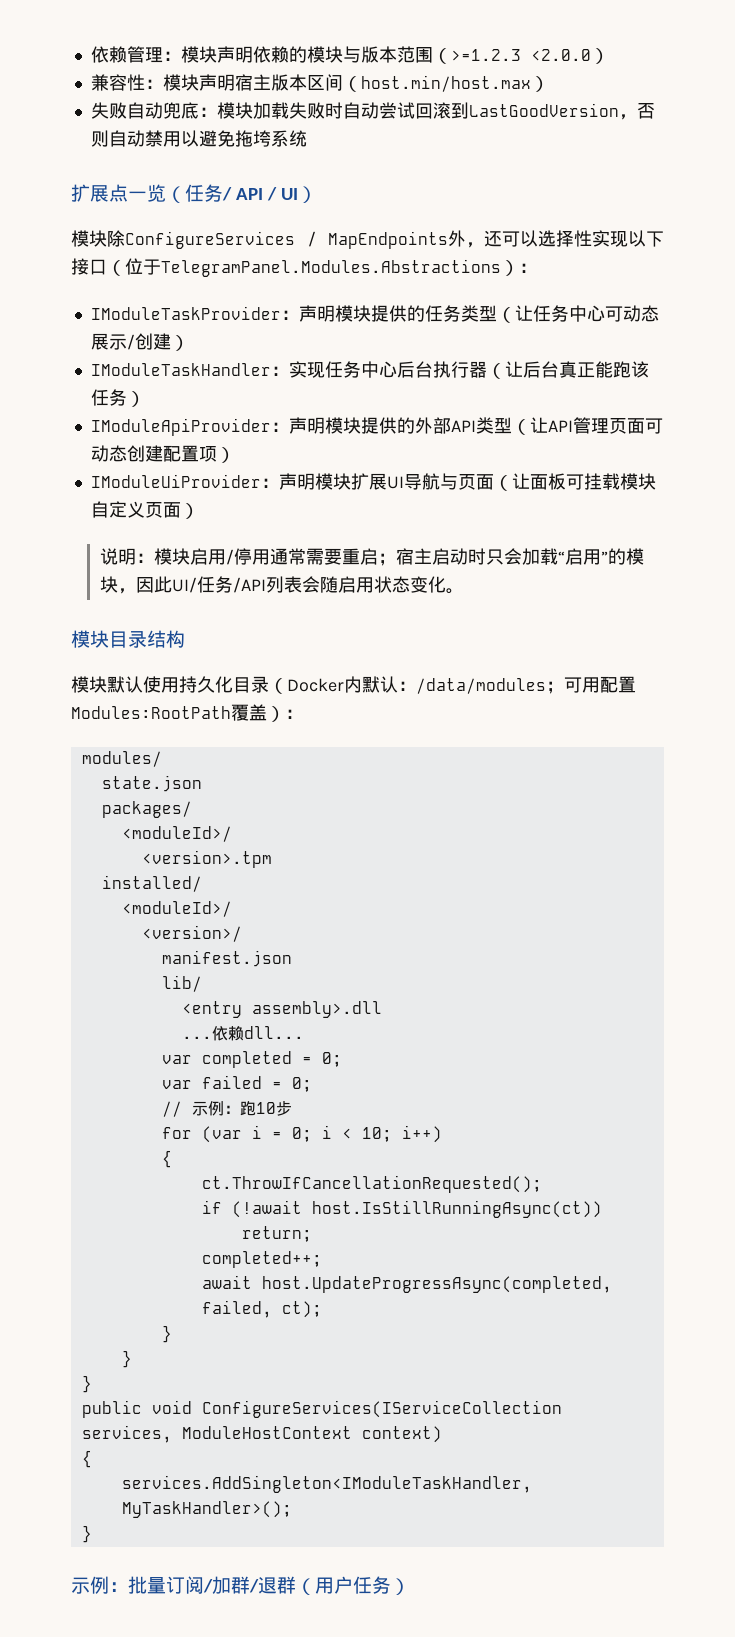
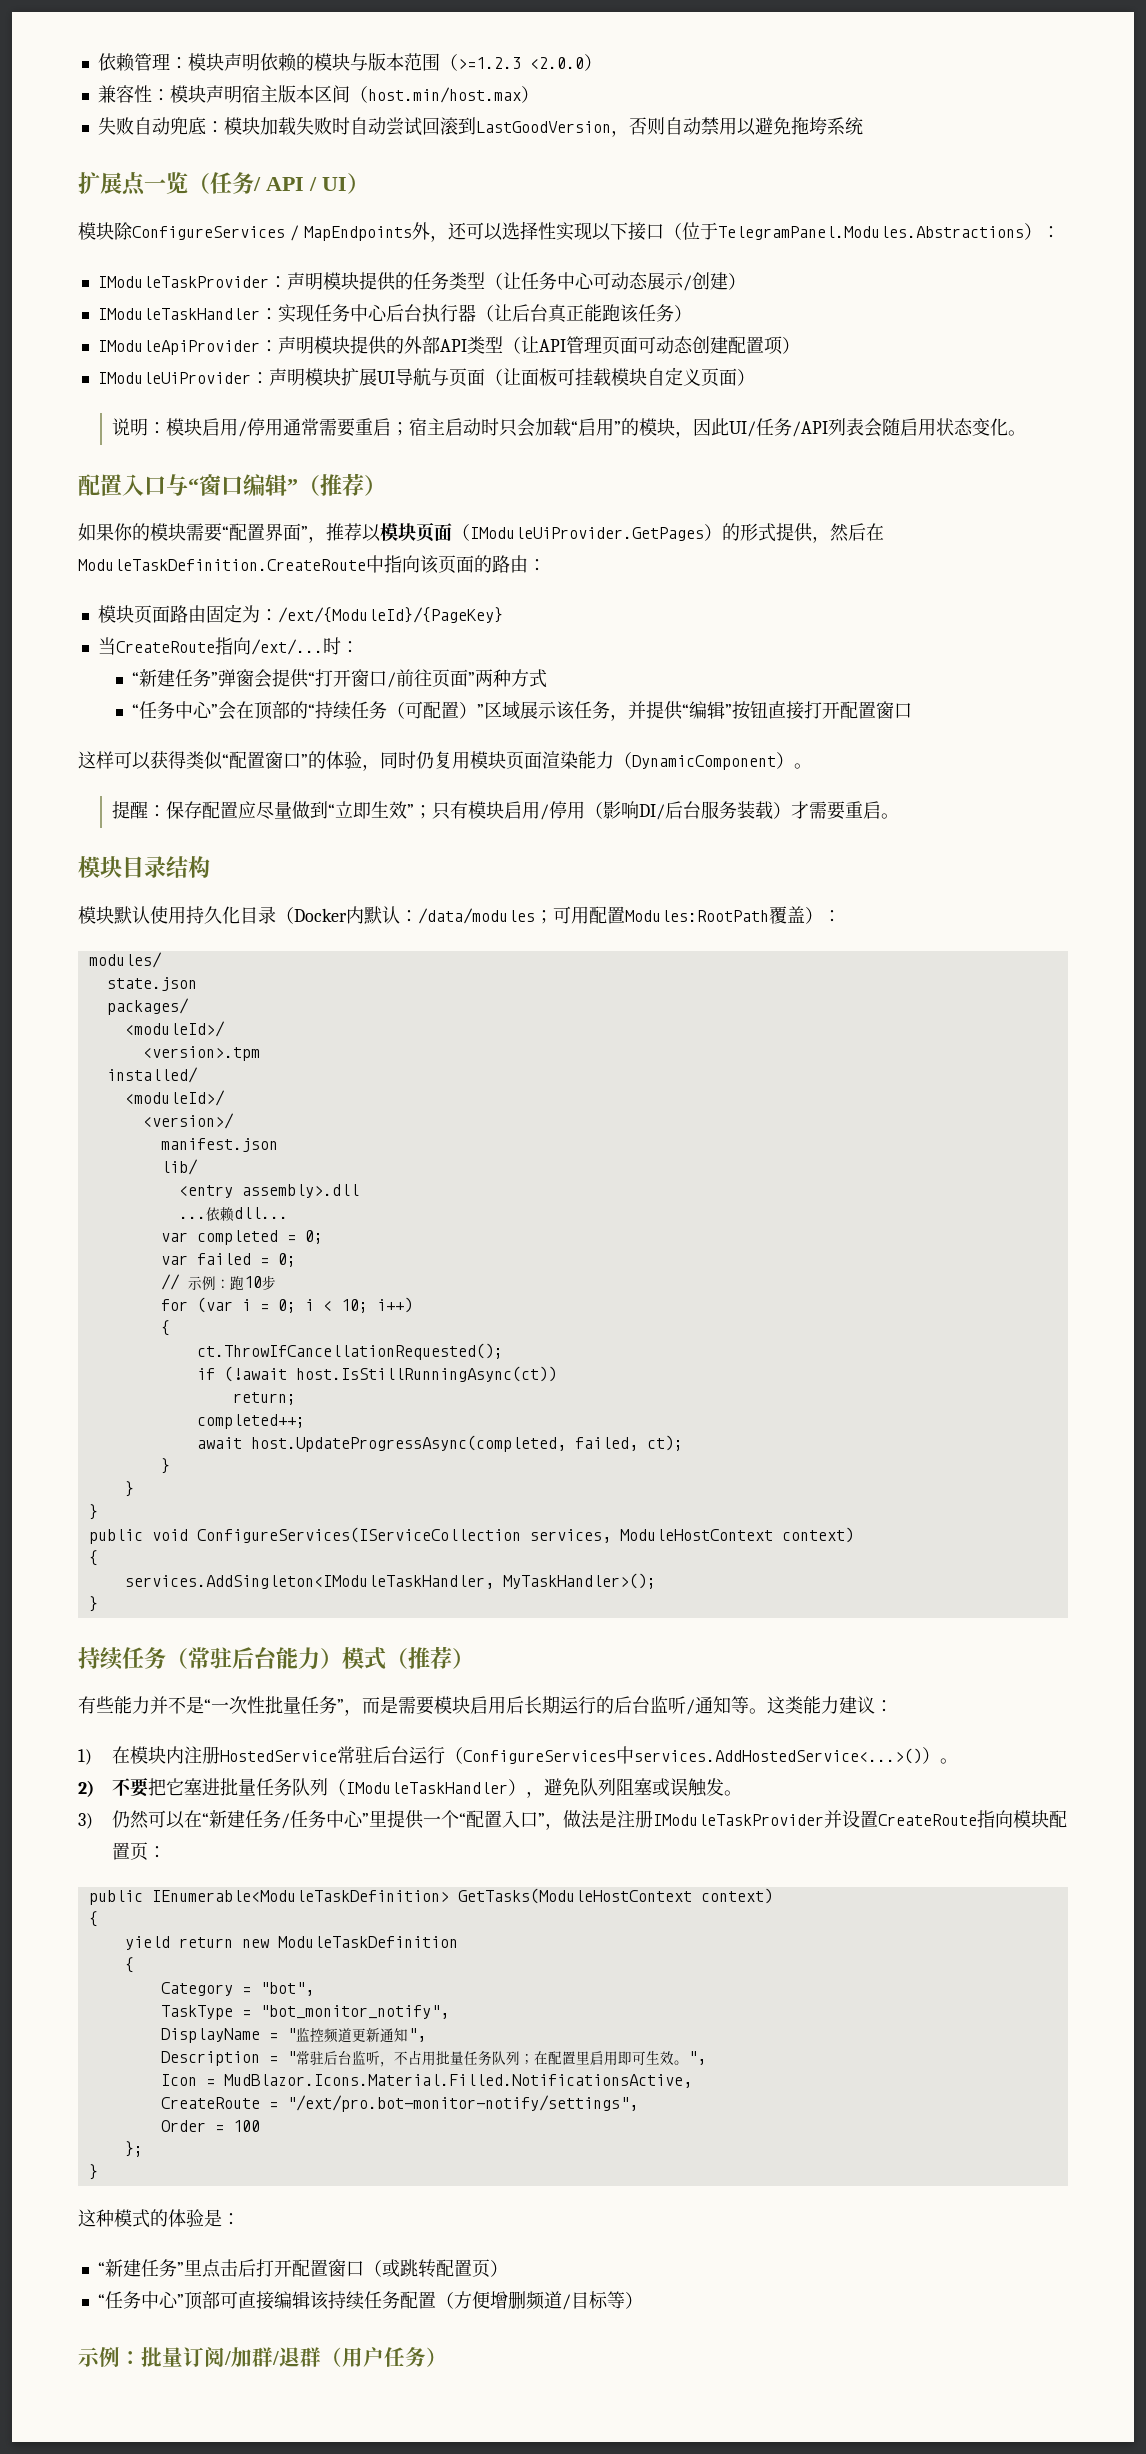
(464, 591) none -> [78,473,386,496] [78,522,884,543] [78,555,546,574] [97,604,503,624] [97,637,359,655] [132,669,548,688] [132,701,913,721] [78,751,812,771] [112,801,900,820] // 配置入口与“窗口编辑”（推荐） // 如果你的模块需要“配置界面”，推荐以模块页面（IModuleUiProvider.GetPages）的形式提供，然后在ModuleTaskDefinition.CreateRoute中指向该页面的路由： // 模块页面路由固定为：/ext/{ModuleId}/{PageKey} // 当CreateRoute指向/ext/...时： // “新建任务”弹窗会提供“打开窗口/前往页面”两种方式 // “任务中心”会在顶部的“持续任务（可配置）”区域展示该任务，并提供“编辑”按钮直接打开配置窗口 // 这样可以获得类似“配置窗口”的体验，同时仍复用模块页面渲染能力（DynamicComponent）。 // 提醒：保存配置应尽量做到“立即生效”；只有模块启用/停用（影响DI/后台服务装载）才需要重启。
(92, 1534) none -> [78,1646,474,1670] [78,1696,893,1716] [78,1746,959,1765] [78,1778,743,1798] [78,1810,1068,1830] [112,1842,167,1861] [88,1888,773,1905] [88,1911,98,1927] [124,1936,458,1950] [124,1957,134,1973] [160,1982,314,1996] [160,2005,449,2020] [160,2027,426,2043] [160,2050,706,2067] [160,2074,692,2088] [160,2095,638,2112] [160,2120,260,2132] [124,2141,143,2157] [88,2164,98,2180] [78,2209,240,2228] [97,2259,508,2278] [97,2291,643,2310] // 持续任务（常驻后台能力）模式（推荐） // 有些能力并不是“一次性批量任务”，而是需要模块启用后长期运行的后台监听/通知等。这类能力建议： // 1)在模块内注册HostedService常驻后台运行（ConfigureServices中services.AddHostedService<...>()）。 // 2)不要把它塞进批量任务队列（IModuleTaskHandler），避免队列阻塞或误触发。 // 3)仍然可以在“新建任务/任务中心”里提供一个“配置入口”，做法是注册IModuleTaskProvider并设置CreateRoute指向模块配置页： // public IEnumerable<ModuleTaskDefinition> GetTasks(ModuleHostContext context) // { // yield return new ModuleTaskDefinition // { // Category = "bot", // TaskType = "bot_monitor_notify", // DisplayName = "监控频道更新通知", // Description = "常驻后台监听，不占用批量任务队列；在配置里启用即可生效。", // Icon = MudBlazor.Icons.Material.Filled.NotificationsActive, // CreateRoute = "/ext/pro.bot-monitor-notify/settings", // Order = 100 // }; // } // 这种模式的体验是： // “新建任务”里点击后打开配置窗口（或跳转配置页） // “任务中心”顶部可直接编辑该持续任务配置（方便增删频道/目标等）

